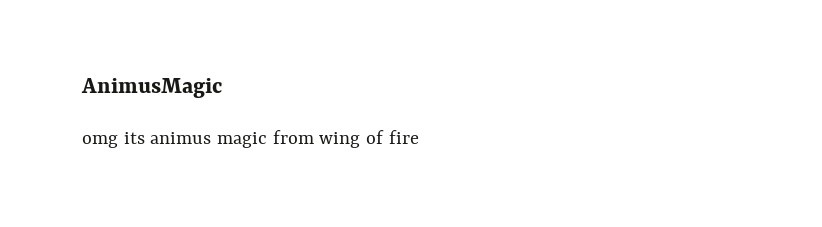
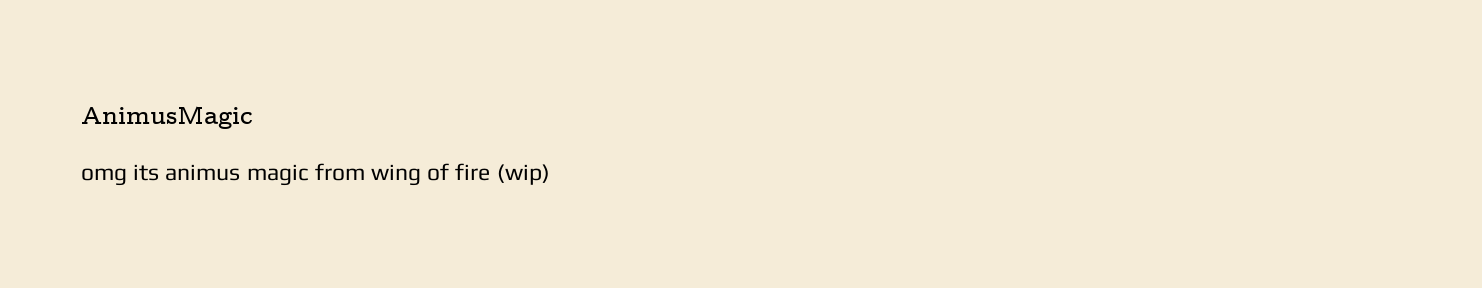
(419, 137) none -> [496,164,550,185] (wip)

